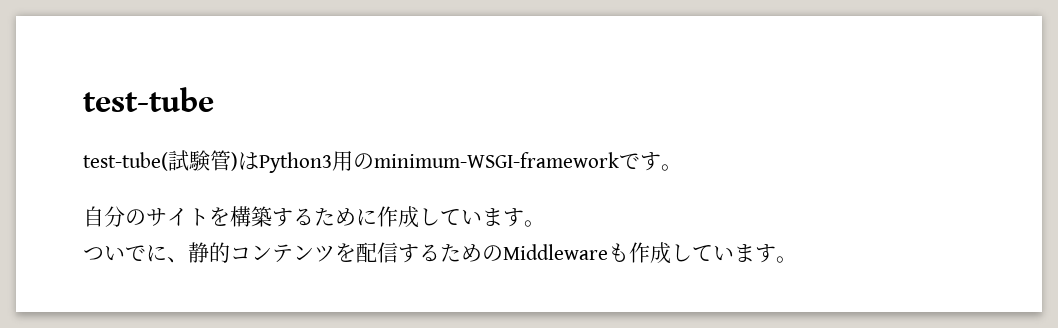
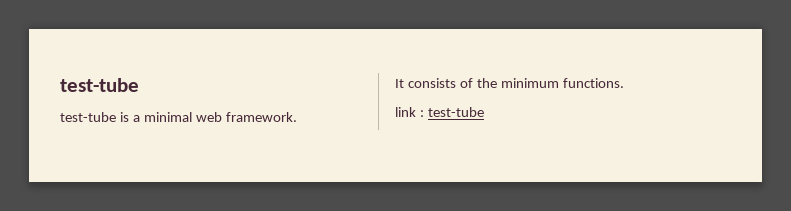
[83,150,682,173] [83,206,545,228] [83,242,797,264] test-tube(試験管)はPython3用のminimum-WSGI-frameworkです。 // 自分のサイトを構築するために作成しています。 // ついでに、静的コンテンツを配信するためのMiddlewareも作成しています。 -> [60,112,297,122] [395,78,624,88] [395,107,484,117] test-tube is a minimal web framework. // It consists of the minimum functions. // link : test-tube

